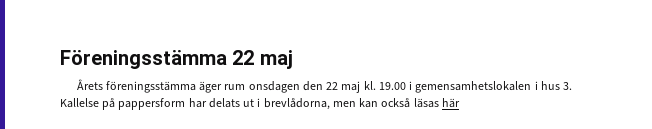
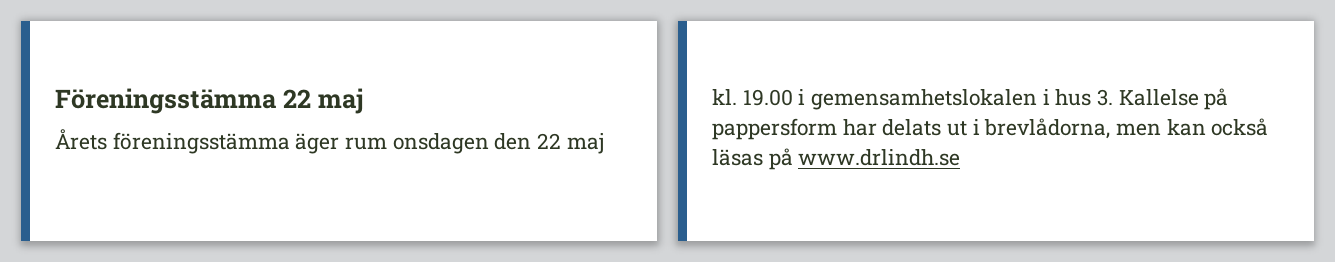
[441,98,460,108] här -> [768,148,961,170] på www.drlindh.se

